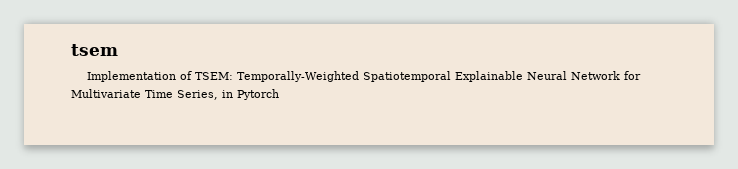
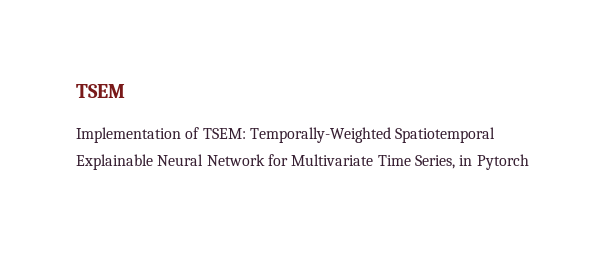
[71,44,118,56] tsem -> [76,84,125,98] TSEM

